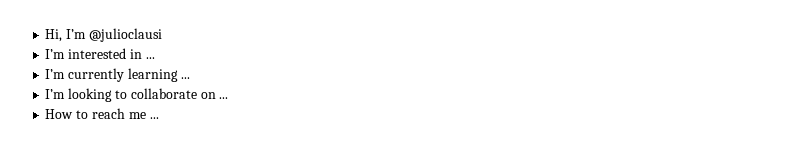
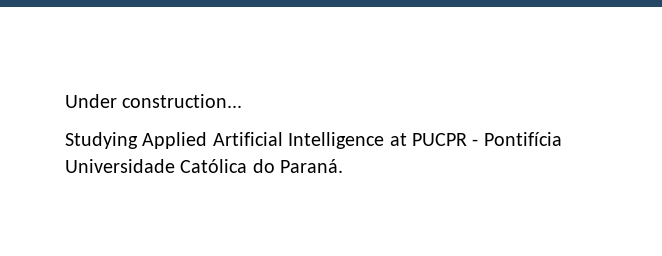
[45,28,162,42] [45,48,155,59] [45,68,190,82] [45,88,229,102] [45,108,159,119] Hi, I’m @julioclausi // I’m interested in ... // I’m currently learning ... // I’m looking to collaborate on ... // How to reach me ... -> [65,94,243,108] [65,132,562,149] [65,159,344,173] Under construction... // Studying Applied Artificial Intelligence at PUCPR - Pontifícia Universidade Católica do Paraná.

